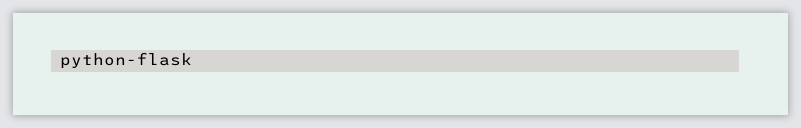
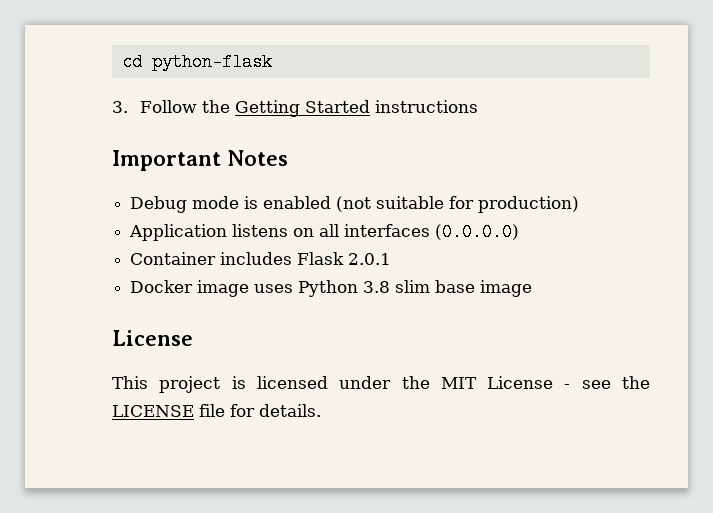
(59, 60) none -> [121,53,142,71] cd
(192, 60) none -> [112,100,479,117] [112,150,288,171] [130,196,580,213] [129,223,520,241] [130,252,392,265] [130,280,533,297] [112,330,193,346] [112,376,651,393] [112,404,321,417] // 3. Follow the Getting Started instructions // Important Notes // Debug mode is enabled (not suitable for production) // Application listens on all interfaces (0.0.0.0) // Container includes Flask 2.0.1 // Docker image uses Python 3.8 slim base image // License // This project is licensed under the MIT License - see the LICENSE file for details.

